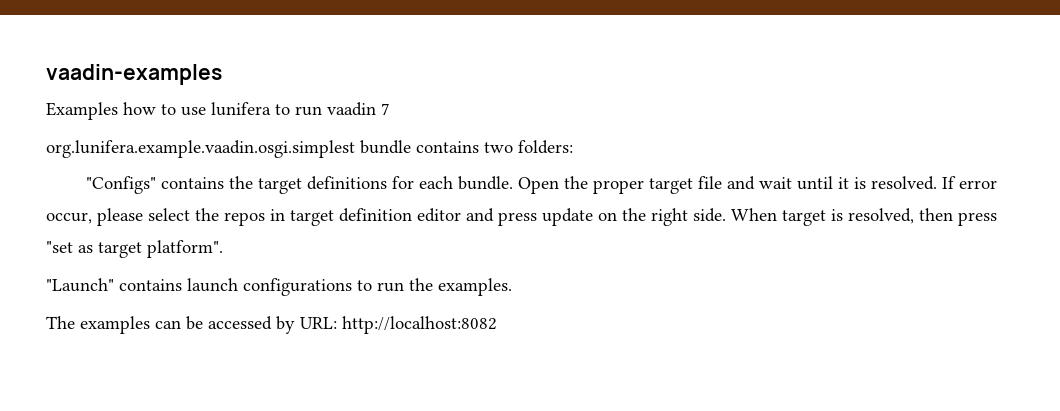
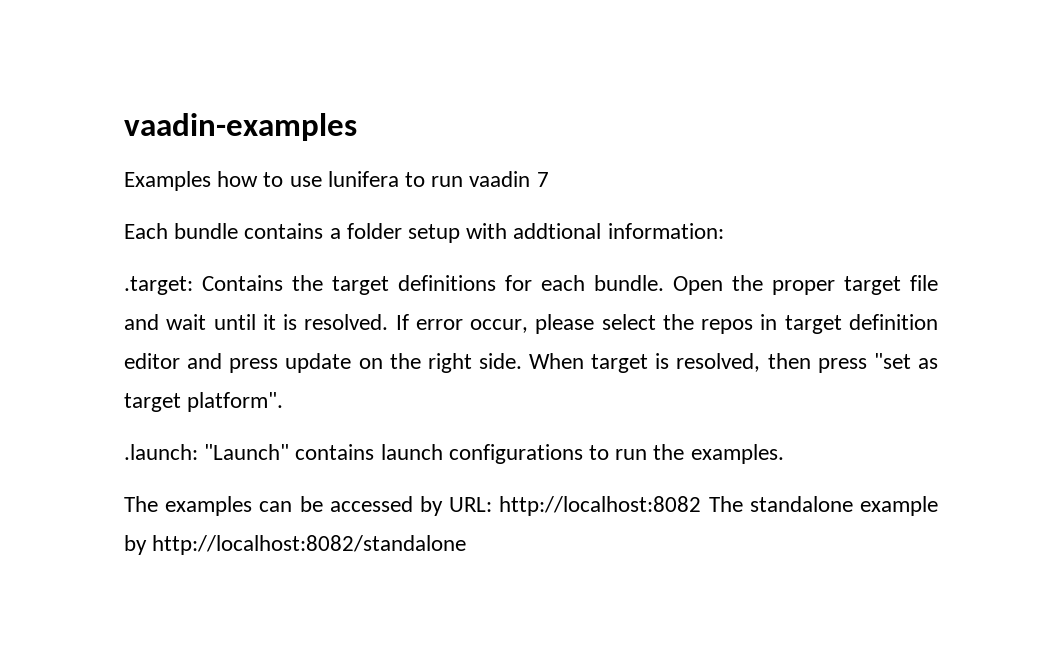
[46,140,355,158] org.lunifera.example.vaadin.osgi.simplest -> [124,223,168,239] Each
[484,140,573,154] [85,176,224,194] two folders: // "Configs" contains -> [329,223,724,243] [124,275,283,295] a folder setup with addtional information: // .target: Contains
(223, 249) none -> [124,444,198,460] .launch:
(497, 325) none -> [708,496,938,516] [124,535,467,555] The standalone example by http://localhost:8082/standalone

